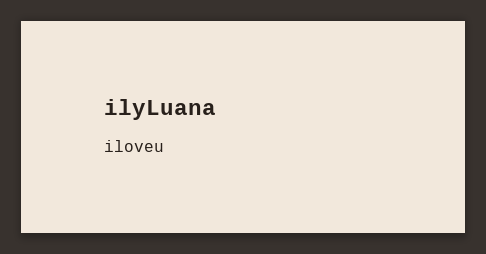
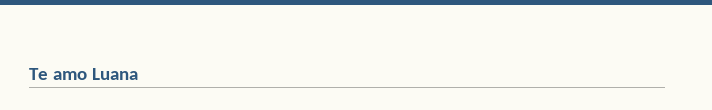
[104,99,216,120] [104,140,164,152] ilyLuana // iloveu -> [29,68,138,80] Te amo Luana

